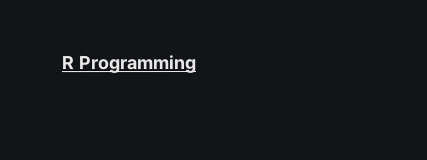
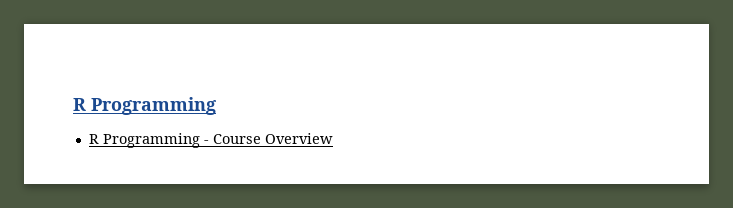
[61,55,196,74] R Programming -> [73,97,216,115] [88,133,333,148] R Programming // R Programming - Course Overview

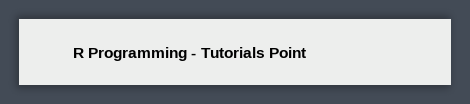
[73,97,216,115] [88,133,333,148] R Programming // R Programming - Course Overview -> [73,47,306,61] R Programming - Tutorials Point

